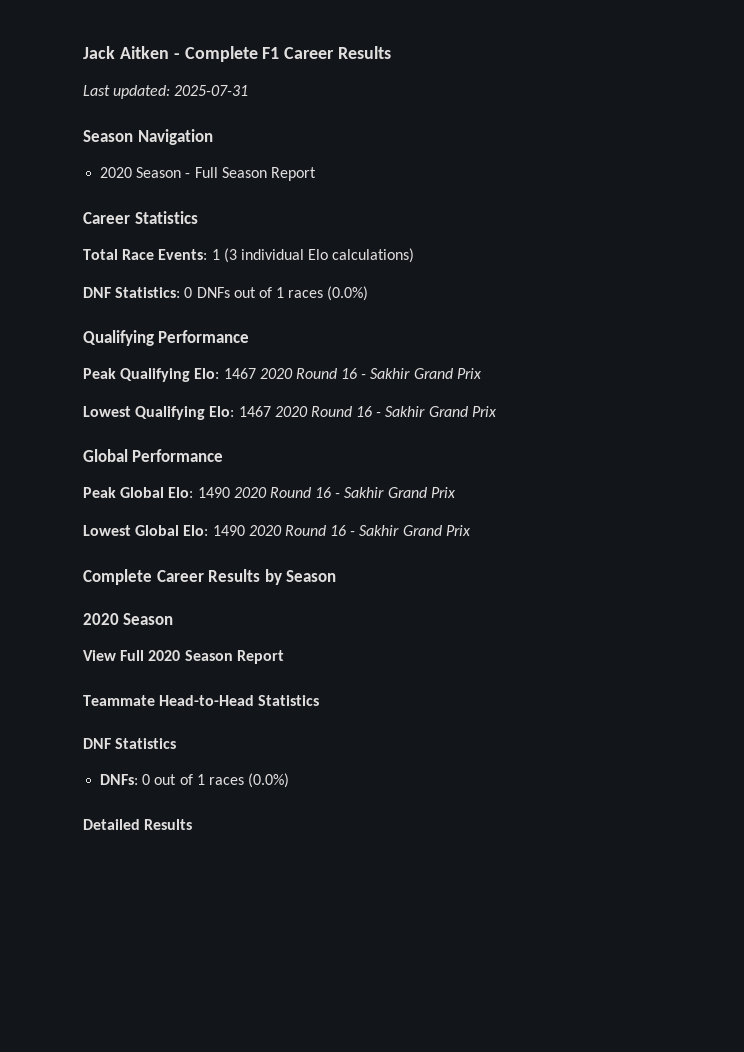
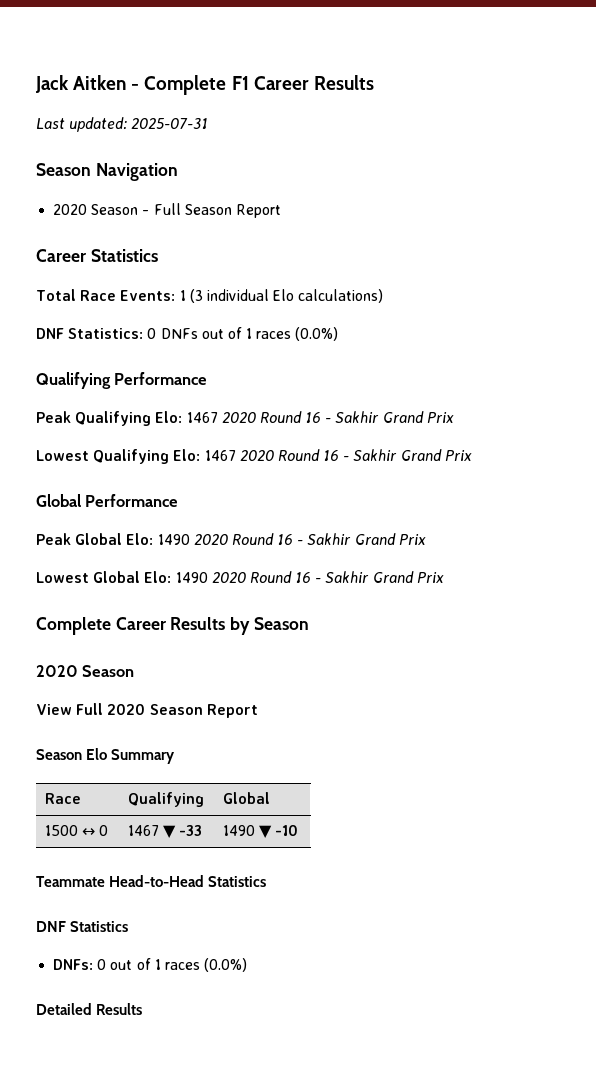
(284, 657) none -> [36,748,176,764] [44,793,81,804] [127,792,204,807] [222,792,270,804] [44,825,108,836] [127,825,202,838] [222,825,298,838] // Season Elo Summary // Race | Qualifying | Global // 1500 ↔ 0 | 1467 ▼ -33 | 1490 ▼ -10

